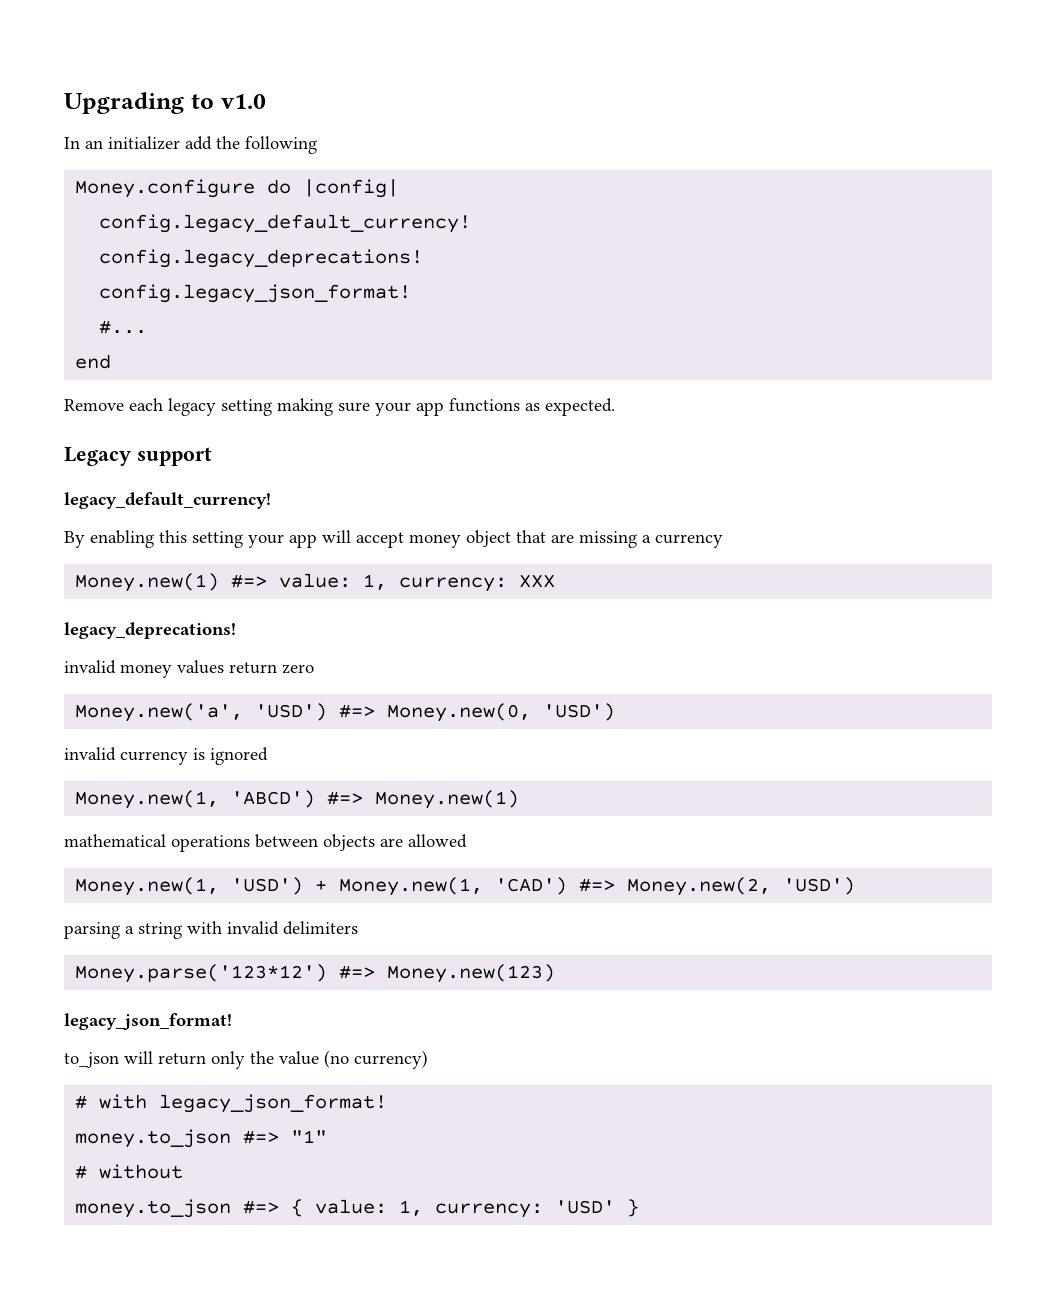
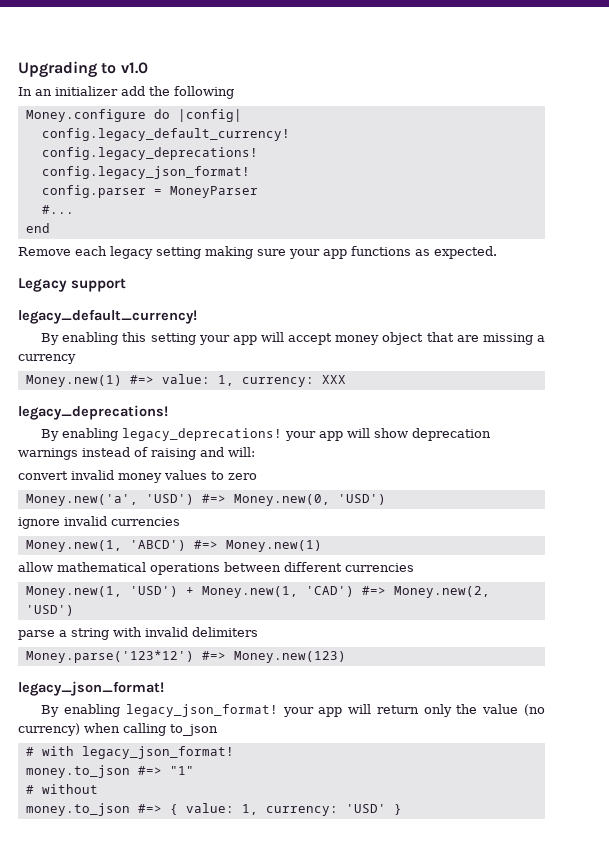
(412, 293) none -> [41,185,258,198] // config.parser = MoneyParser
(236, 630) none -> [41,428,492,441] [18,447,255,460] [18,471,68,480] By enabling legacy_deprecations! your app will show deprecation warnings instead of raising and will: // convert
[229,662,277,674] return -> [211,471,224,480] to
[64,747,268,765] invalid currency is ignored -> [18,516,180,529] ignore invalid currencies
(520, 799) none -> [18,562,53,572] allow
[323,834,467,851] objects are allowed -> [284,562,414,572] different currencies
[64,922,120,939] parsing -> [18,630,55,640] parse
[64,1052,119,1068] to_json -> [41,704,343,717] By enabling legacy_json_format! your app
(428, 1059) none -> [84,723,218,736] when calling to_json

